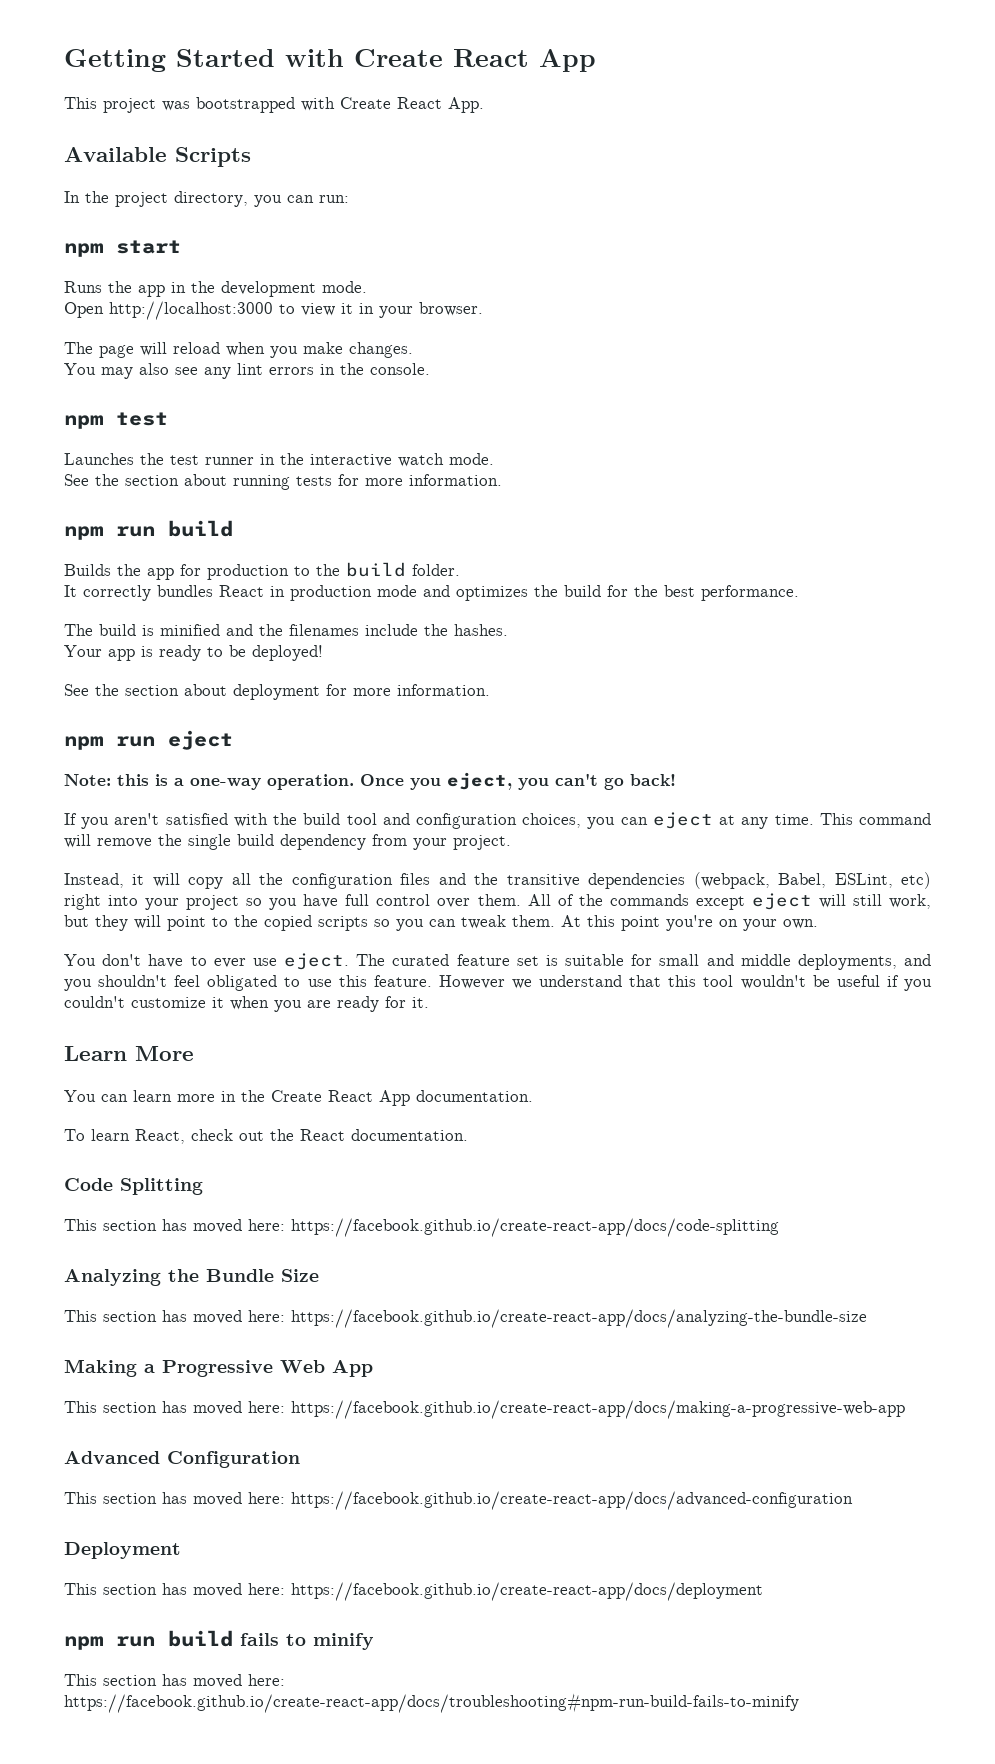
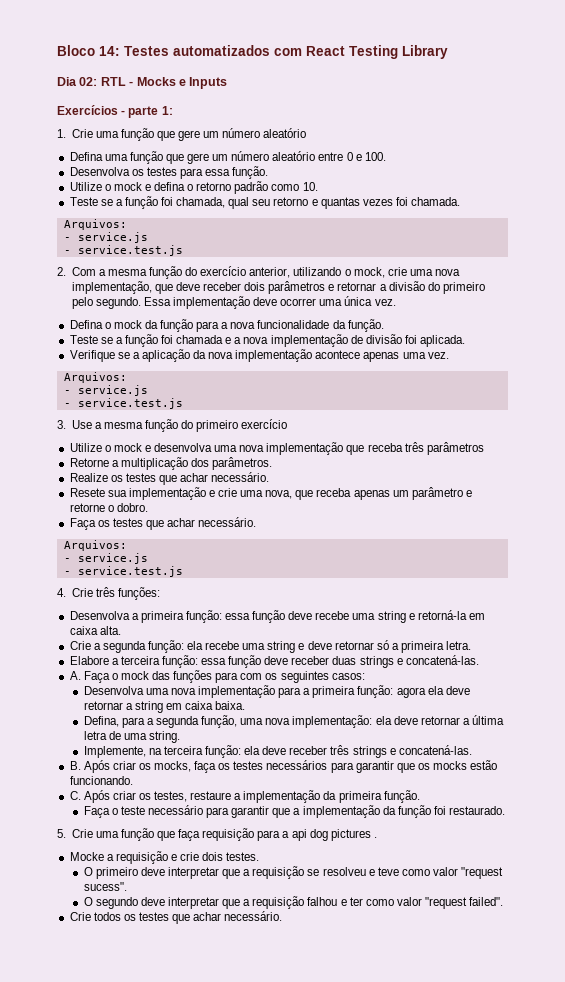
[64,49,596,72] [64,97,484,113] [64,147,251,167] [64,191,349,207] [64,240,181,257] [64,281,367,297] [64,301,483,320] [64,342,413,358] [64,363,430,379] [64,412,168,429] [64,453,494,467] [64,474,502,490] [64,520,233,540] [64,562,460,580] [64,585,799,601] [64,624,508,636] [64,645,323,661] [64,684,490,700] [64,730,233,750] [64,772,676,790] [64,812,931,829] [64,834,511,850] [64,872,931,889] [64,893,931,910] [64,915,818,931] [64,953,931,970] [64,975,932,991] [64,996,429,1012] [64,1046,194,1061] [64,1090,533,1106] [64,1129,468,1144] [64,1178,203,1195] [64,1218,779,1237] [64,1269,319,1286] [64,1309,867,1328] [64,1359,373,1377] [64,1400,905,1419] [64,1451,300,1468] [64,1491,853,1510] [64,1542,181,1559] [64,1582,763,1601] [64,1630,374,1650] [64,1674,285,1688] [64,1693,799,1713] Getting Started with Create React App // This project was bootstrapped with Create React App. // Available Scripts // In the project directory, you can run: // npm start // Runs the app in the development mode. // Open http://localhost:3000 to view it in your browser. // The page will reload when you make changes. // You may also see any lint errors in the console. // npm test // Launches the test runner in the interactive watch mode. // See the section about running tests for more information. // npm run build // Builds the app for production to the build folder. // It correctly bundles React in production mode and optimizes the build for the best performance. // The build is minified and the filenames include the hashes. // Your app is ready to be deployed! // See the section about deployment for more information. // npm run eject // Note: this is a one-way operation. Once you eject, you can't go back! // If you aren't satisfied with the build tool and configuration choices, you can eject at any time. This command will remove the single build dependency from your project. // Instead, it will copy all the configuration files and the transitive dependencies (webpack, Babel, ESLint, etc) right into your project so you have full control over them. All of the commands except eject will still work, but they will point to the copied scripts so you can tweak them. At this point you're on your own. // You don't have to ever use eject. The curated feature set is suitable for small and middle deployments, and you shouldn't feel obligated to use this feature. However we understand that this tool wouldn't be useful if you couldn't customize it when you are ready for it. // Learn More // You can learn more in the Create React App documentation. // To learn React, check out the React documentation. // Code Splitting // This section has moved here: https://facebook.github.io/create-react-app/docs/code-splitting // Analyzing the Bundle Size // This section has moved here: https://facebook.github.io/create-react-app/docs/analyzing-the-bundle-size // Making a Progressive Web App // This section has moved here: https://facebook.github.io/create-react-app/docs/making-a-progressive-web-app // Advanced Configuration // This section has moved here: https://facebook.github.io/create-react-app/docs/advanced-configuration // Deployment // This section has moved here: https://facebook.github.io/create-react-app/docs/deployment // npm run build fails to minify // This section has moved here: https://facebook.github.io/create-react-app/docs/troubleshooting#npm-run-build-fails-to-minify -> [57,45,448,59] [57,77,228,89] [57,105,173,118] [57,128,307,141] [69,151,386,164] [69,166,269,179] [69,181,318,194] [69,196,461,209] [63,219,127,230] [63,232,148,243] [63,245,183,256] [57,266,461,279] [71,281,485,294] [71,296,396,309] [69,319,384,332] [69,334,466,347] [69,349,449,362] [63,372,127,383] [63,385,148,396] [63,398,183,409] [57,419,288,432] [69,442,484,455] [69,457,273,470] [69,472,270,485] [69,487,472,500] [69,503,148,512] [69,517,257,530] [63,540,127,551] [63,553,148,564] [63,566,183,577] [57,587,160,600] [69,610,485,623] [69,626,121,635] [69,640,472,653] [69,655,479,668] [69,670,365,683] [83,685,470,698] [83,701,246,713] [83,715,505,728] [83,731,181,743] [83,745,472,758] [69,760,498,773] [69,776,133,785] [69,790,420,803] [83,805,506,818] [57,828,377,841] [69,851,260,864] [83,866,504,879] [83,882,127,891] [83,896,504,909] [69,911,283,924] Bloco 14: Testes automatizados com React Testing Library // Dia 02: RTL - Mocks e Inputs // Exercícios - parte 1: // 1. Crie uma função que gere um número aleatório // Defina uma função que gere um número aleatório entre 0 e 100. // Desenvolva os testes para essa função. // Utilize o mock e defina o retorno padrão como 10. // Teste se a função foi chamada, qual seu retorno e quantas vezes foi chamada. // Arquivos: // - service.js // - service.test.js // 2. Com a mesma função do exercício anterior, utilizando o mock, crie uma nova implementação, que deve receber dois parâmetros e retornar a divisão do primeiro pelo segundo. Essa implementação deve ocorrer uma única vez. // Defina o mock da função para a nova funcionalidade da função. // Teste se a função foi chamada e a nova implementação de divisão foi aplicada. // Verifique se a aplicação da nova implementação acontece apenas uma vez. // Arquivos: // - service.js // - service.test.js // 3. Use a mesma função do primeiro exercício // Utilize o mock e desenvolva uma nova implementação que receba três parâmetros // Retorne a multiplicação dos parâmetros. // Realize os testes que achar necessário. // Resete sua implementação e crie uma nova, que receba apenas um parâmetro e retorne o dobro. // Faça os testes que achar necessário. // Arquivos: // - service.js // - service.test.js // 4. Crie três funções: // Desenvolva a primeira função: essa função deve recebe uma string e retorná-la em caixa alta. // Crie a segunda função: ela recebe uma string e deve retornar só a primeira letra. // Elabore a terceira função: essa função deve receber duas strings e concatená-las. // A. Faça o mock das funções para com os seguintes casos: // Desenvolva uma nova implementação para a primeira função: agora ela deve retornar a string em caixa baixa. // Defina, para a segunda função, uma nova implementação: ela deve retornar a última letra de uma string. // Implemente, na terceira função: ela deve receber três strings e concatená-las. // B. Após criar os mocks, faça os testes necessários para garantir que os mocks estão funcionando. // C. Após criar os testes, restaure a implementação da primeira função. // Faça o teste necessário para garantir que a implementação da função foi restaurado. // 5. Crie uma função que faça requisição para a api dog pictures . // Mocke a requisição e crie dois testes. // O primeiro deve interpretar que a requisição se resolveu e teve como valor "request sucess". // O segundo deve interpretar que a requisição falhou e ter como valor "request failed". // Crie todos os testes que achar necessário.

